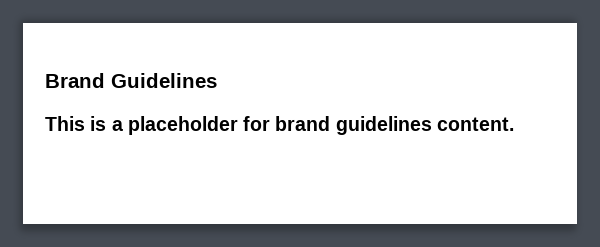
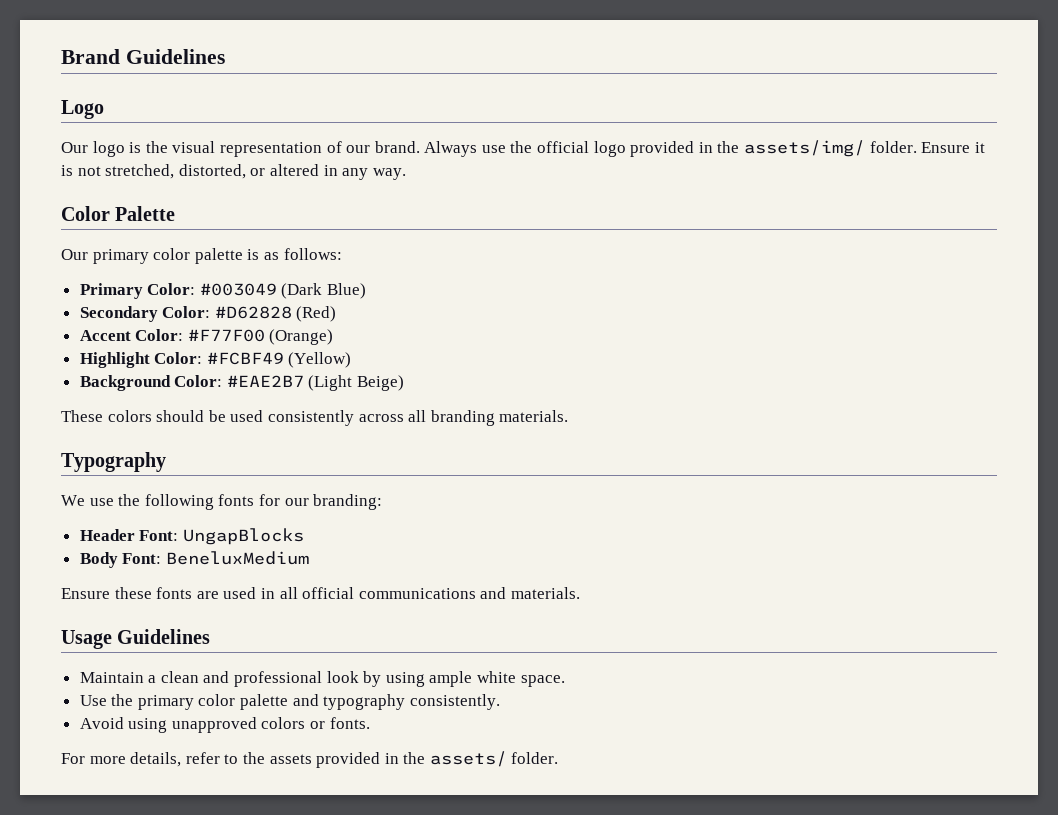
[45,116,514,135] This is a placeholder for brand guidelines content. -> [61,100,104,119] [61,140,985,157] [61,164,406,180] [61,206,176,221] [61,248,342,264] [79,283,367,299] [79,306,337,322] [79,329,334,345] [79,352,352,368] [79,375,405,391] [61,410,569,426] [61,452,166,472] [61,494,383,510] [79,528,304,545] [79,551,309,568] [61,587,580,599] [61,629,211,649] [79,671,565,687] [79,694,500,710] [79,717,370,733] [61,751,559,768] Logo // Our logo is the visual representation of our brand. Always use the official logo provided in the assets/img/ folder. Ensure it is not stretched, distorted, or altered in any way. // Color Palette // Our primary color palette is as follows: // Primary Color: #003049 (Dark Blue) // Secondary Color: #D62828 (Red) // Accent Color: #F77F00 (Orange) // Highlight Color: #FCBF49 (Yellow) // Background Color: #EAE2B7 (Light Beige) // These colors should be used consistently across all branding materials. // Typography // We use the following fonts for our branding: // Header Font: UngapBlocks // Body Font: BeneluxMedium // Ensure these fonts are used in all official communications and materials. // Usage Guidelines // Maintain a clean and professional look by using ample white space. // Use the primary color palette and typography consistently. // Avoid using unapproved colors or fonts. // For more details, refer to the assets provided in the assets/ folder.

